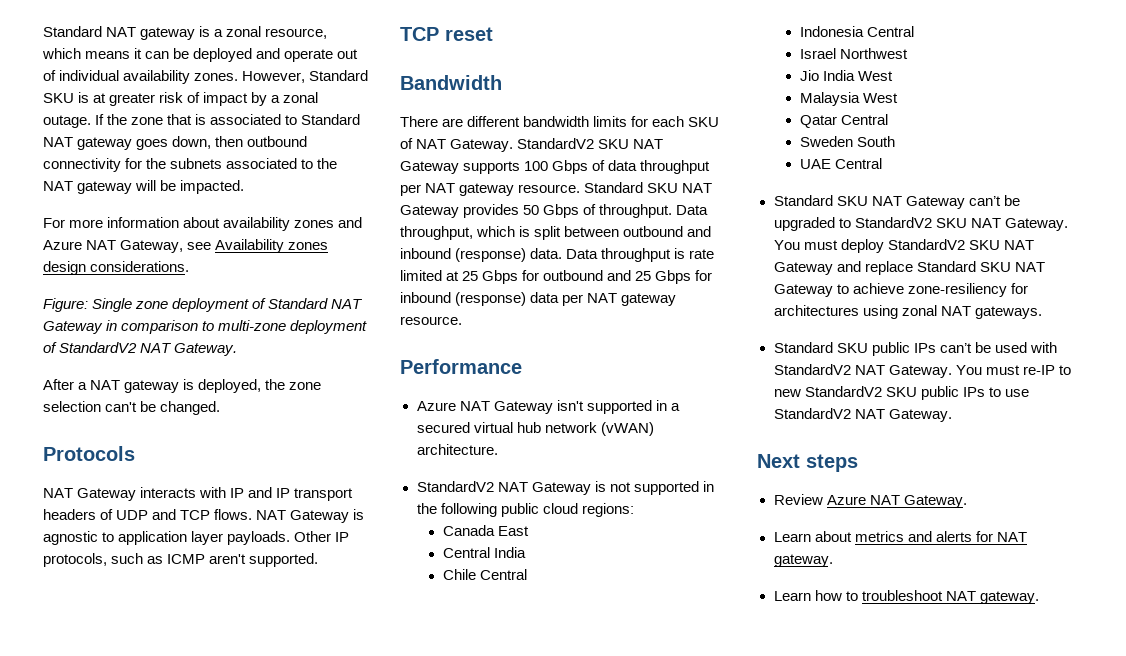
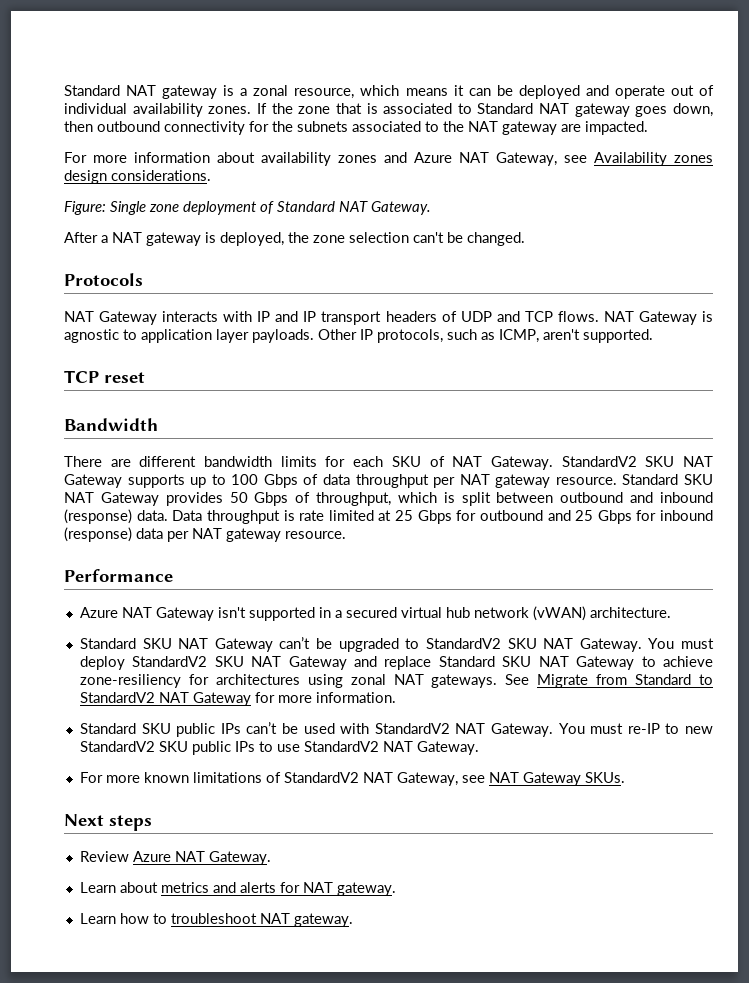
[242,70,369,83] [43,92,319,106] [43,115,91,128] However, Standard SKU is at greater risk of impact by a zonal outage. -> (252, 110) none
[135,180,177,191] will be -> [561,124,581,132] are
[43,320,368,334] [43,342,173,353] Gateway in comparison to multi-zone deployment of StandardV2 NAT -> (368, 206) none
[167,554,206,564] ICMP -> [499,329,539,343] ICMP,
(521, 167) none -> [190,474,226,488] up to
[599,204,709,218] throughput. Data -> (311, 497) none
[416,481,714,495] [416,503,634,517] [442,525,529,536] [442,547,526,558] [442,569,527,580] [799,26,914,37] [799,48,908,59] [799,70,893,81] [799,92,898,106] [799,114,888,128] [799,136,895,147] [799,158,882,169] // StandardV2 NAT Gateway is not supported in the following public cloud regions: // Canada East // Central India // Chile Central // Indonesia Central // Israel Northwest // Jio India West // Malaysia West // Qatar Central // Sweden South // UAE Central -> (671, 612) none
(1042, 312) none -> [505,674,713,688] [79,692,396,706] See Migrate from Standard to StandardV2 NAT Gateway for more information.
(952, 415) none -> [79,772,625,786] // For more known limitations of StandardV2 NAT Gateway, see NAT Gateway SKUs.

